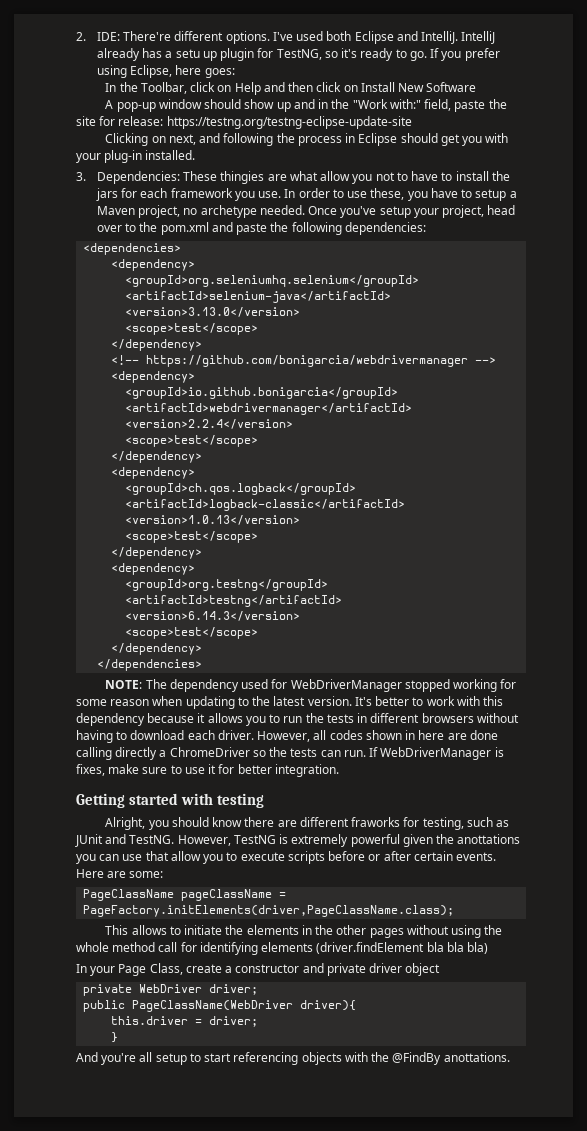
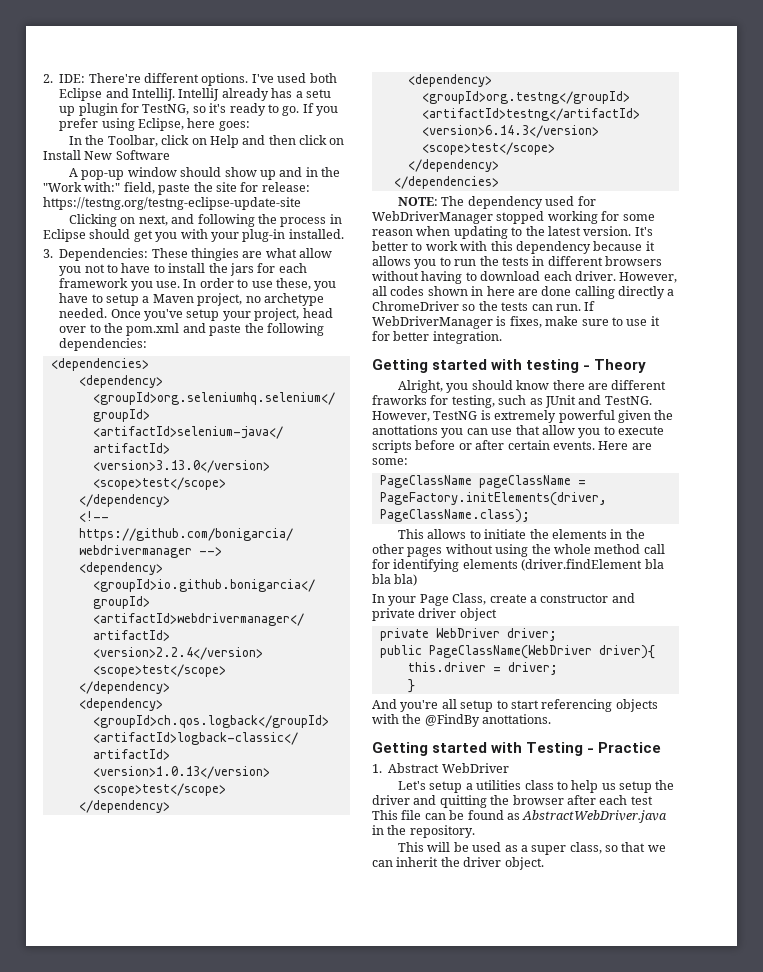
(265, 800) none -> [583,359,647,373] - Theory
(510, 1057) none -> [372,742,662,756] [372,763,509,773] [398,780,675,793] [372,795,653,808] [372,810,668,823] [372,825,475,838] [398,842,666,855] [372,857,544,870] // Getting started with Testing - Practice // 1. Abstract WebDriver // Let's setup a utilities class to help us setup the driver and quitting the browser after each test This file can be found as AbstractWebDriver.java in the repository. // This will be used as a super class, so that we can inherit the driver object.

